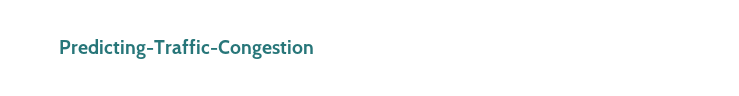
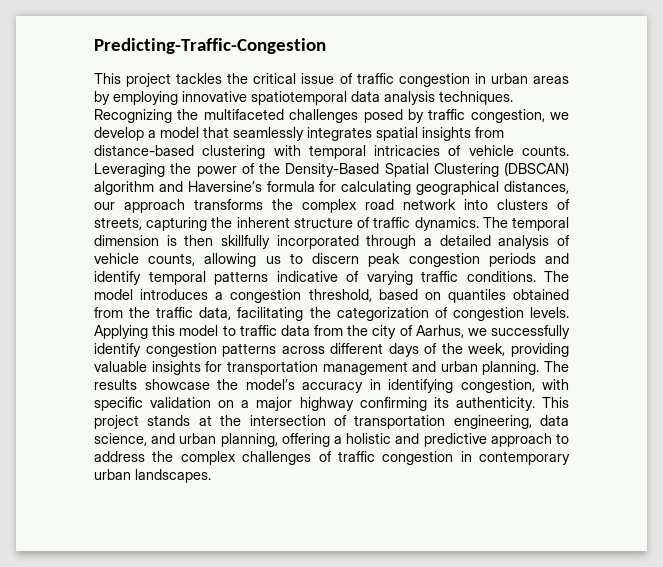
(314, 49) none -> [94,73,569,87] [94,91,513,105] [94,109,569,123] [94,127,504,141] [94,145,569,159] [94,162,569,177] [94,181,569,195] [94,199,570,213] [94,217,569,231] [94,235,570,249] [94,253,569,267] [94,271,569,285] [94,289,569,303] [94,307,569,321] [94,325,570,339] [94,343,569,357] [94,361,569,375] [94,379,569,393] [94,397,569,411] [94,415,569,429] [94,433,569,447] [94,451,570,465] [94,469,211,483] // This project tackles the critical issue of traffic congestion in urban areas by employing innovative spatiotemporal data analysis techniques. Recognizing the multifaceted challenges posed by traffic congestion, we develop a model that seamlessly integrates spatial insights from distance-based clustering with temporal intricacies of vehicle counts. Leveraging the power of the Density-Based Spatial Clustering (DBSCAN) algorithm and Haversine’s formula for calculating geographical distances, our approach transforms the complex road network into clusters of streets, capturing the inherent structure of traffic dynamics. The temporal dimension is then skillfully incorporated through a detailed analysis of vehicle counts, allowing us to discern peak congestion periods and identify temporal patterns indicative of varying traffic conditions. The model introduces a congestion threshold, based on quantiles obtained from the traffic data, facilitating the categorization of congestion levels. Applying this model to traffic data from the city of Aarhus, we successfully identify congestion patterns across different days of the week, providing valuable insights for transportation management and urban planning. The results showcase the model’s accuracy in identifying congestion, with specific validation on a major highway confirming its authenticity. This project stands at the intersection of transportation engineering, data science, and urban planning, offering a holistic and predictive approach to address the complex challenges of traffic congestion in contemporary urban landscapes.

